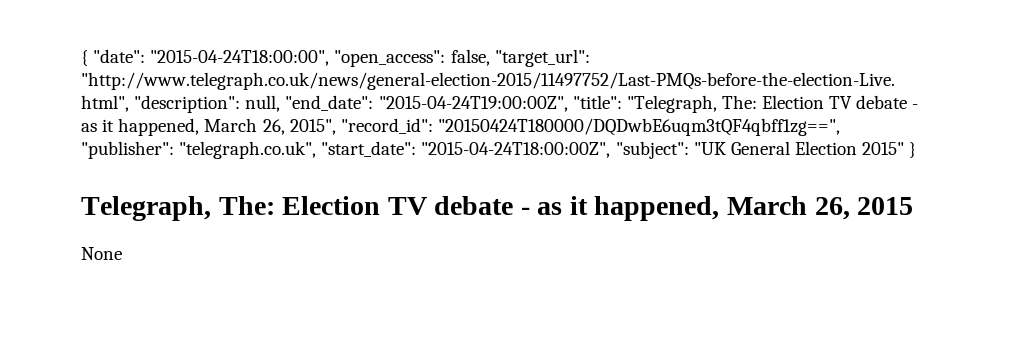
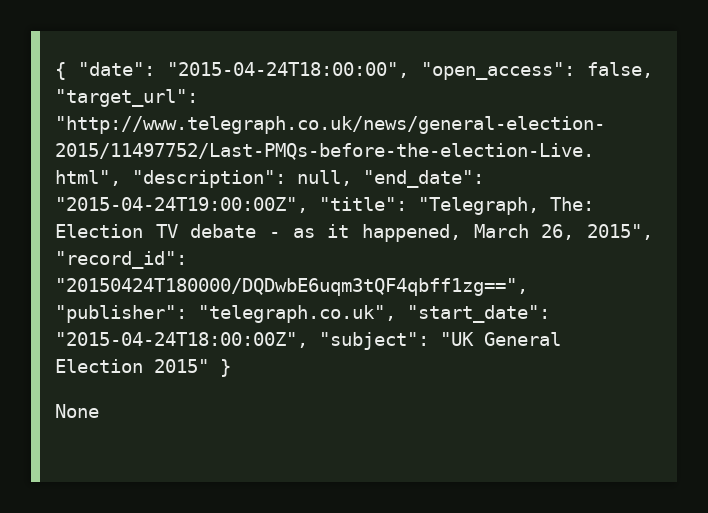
[81,196,914,221] // Telegraph, The: Election TV debate - as it happened, March 26, 2015 -> (231, 368) none

